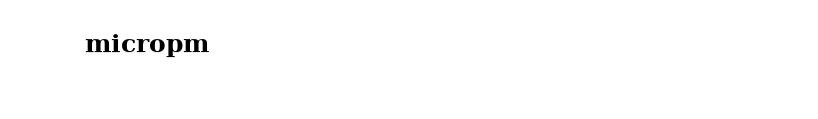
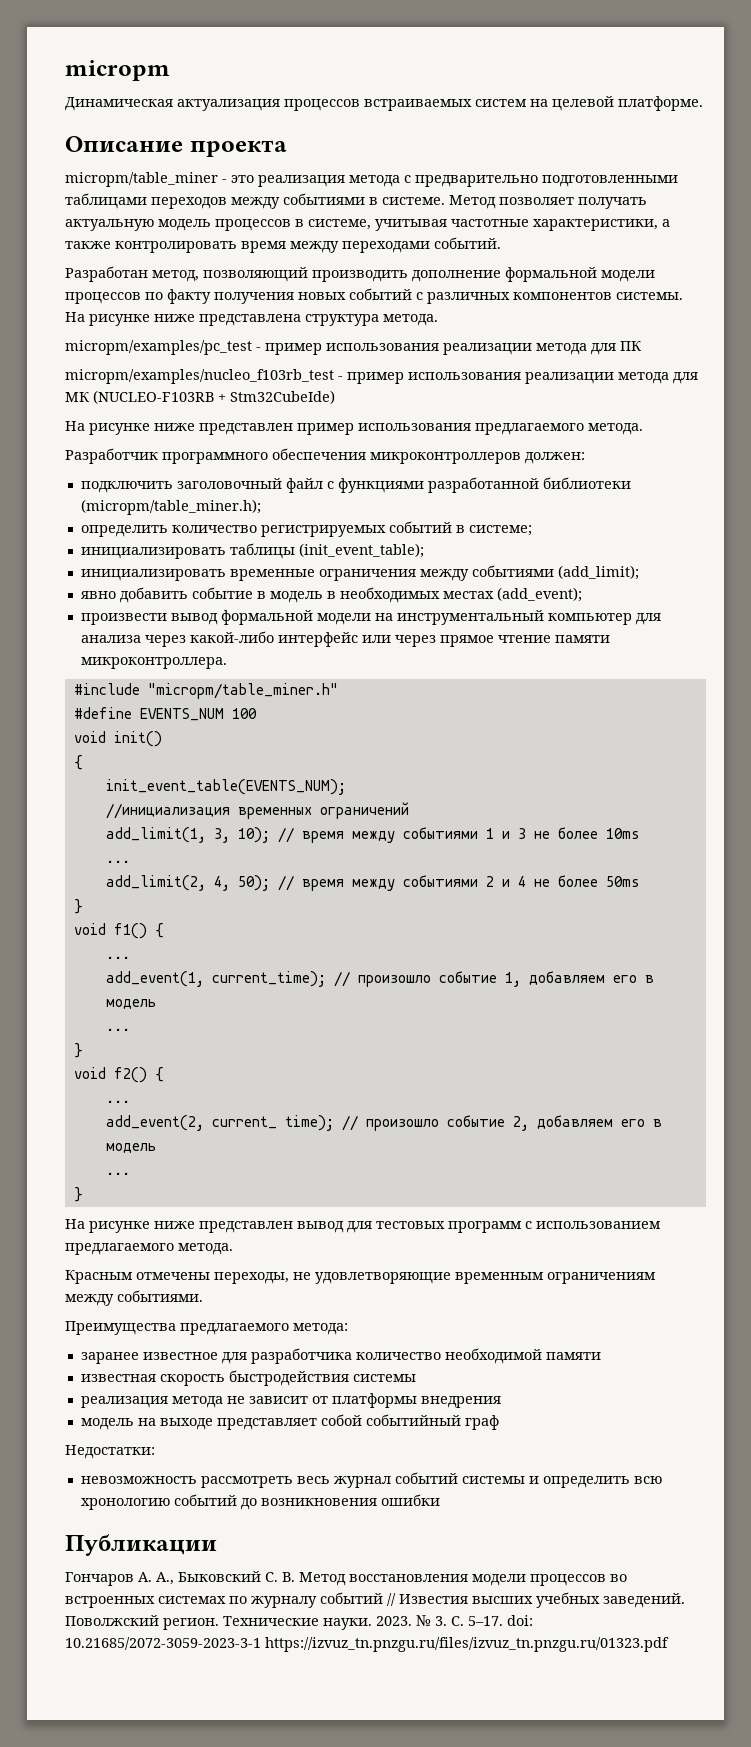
(209, 46) none -> [65,96,703,111] [65,136,287,157] [65,172,678,187] [65,193,647,209] [65,219,670,231] [65,237,501,253] [65,266,655,282] [65,288,683,304] [65,312,438,326] [65,340,641,355] [65,369,698,384] [65,390,335,404] [65,421,643,435] [65,448,585,464] [80,477,631,493] [80,499,261,515] [80,521,532,537] [80,543,424,559] [80,565,639,581] [80,587,582,603] [80,610,661,625] [80,631,610,647] [80,657,227,669] [73,683,338,699] [73,707,257,721] [73,731,162,747] [73,755,83,770] [105,779,346,795] [105,802,409,819] [105,827,640,843] [105,860,130,863] [105,875,640,891] [73,899,83,914] [73,923,164,939] [105,956,130,959] [105,971,654,987] [105,999,156,1009] [105,1028,130,1031] [73,1043,83,1058] [73,1067,164,1083] [105,1100,130,1103] [105,1115,662,1131] [105,1143,156,1153] [105,1172,130,1175] [73,1187,83,1202] [65,1219,661,1233] [65,1243,233,1255] [65,1270,656,1284] [65,1290,203,1306] [65,1321,348,1335] [80,1348,601,1364] [80,1370,416,1386] [80,1393,501,1408] [80,1414,499,1430] [65,1445,155,1459] [80,1472,662,1488] [80,1494,440,1510] [65,1534,217,1556] [65,1571,627,1586] [65,1592,685,1608] [65,1615,533,1630] [65,1637,669,1652] // Динамическая актуализация процессов встраиваемых систем на целевой платформе. // Описание проекта // micropm/table_miner - это реализация метода с предварительно подготовленными таблицами переходов между событиями в системе. Метод позволяет получать актуальную модель процессов в системе, учитывая частотные характеристики, а также контролировать время между переходами событий. // Разработан метод, позволяющий производить дополнение формальной модели процессов по факту получения новых событий с различных компонентов системы. На рисунке ниже представлена структура метода. // micropm/examples/pc_test - пример использования реализации метода для ПК // micropm/examples/nucleo_f103rb_test - пример использования реализации метода для МК (NUCLEO-F103RB + Stm32CubeIde) // На рисунке ниже представлен пример использования предлагаемого метода. // Разработчик программного обеспечения микроконтроллеров должен: // подключить заголовочный файл с функциями разработанной библиотеки (micropm/table_miner.h); // определить количество регистрируемых событий в системе; // инициализировать таблицы (init_event_table); // инициализировать временные ограничения между событиями (add_limit); // явно добавить событие в модель в необходимых местах (add_event); // произвести вывод формальной модели на инструментальный компьютер для анализа через какой-либо интерфейс или через прямое чтение памяти микроконтроллера. // #include "micropm/table_miner.h" // #define EVENTS_NUM 100 // void init() // { // init_event_table(EVENTS_NUM); // //инициализация временных ограничений // add_limit(1, 3, 10); // время между событиями 1 и 3 не более 10ms // ... // add_limit(2, 4, 50); // время между событиями 2 и 4 не более 50ms // } // void f1() { // ... // add_event(1, current_time); // произошло событие 1, добавляем его в модель // ... // } // void f2() { // ... // add_event(2, current_ time); // произошло событие 2, добавляем его в модель // ... // } // На рисунке ниже представлен вывод для тестовых программ с использованием предлагаемого метода. // Красным отмечены переходы, не удовлетворяющие временным ограничениям между событиями. // Преимущества предлагаемого метода: // заранее известное для разработчика количество необходимой памяти // известная скорость быстродействия системы // реализация метода не зависит от платформы внедрения // модель на выходе представляет собой событийный граф // Недостатки: // невозможность рассмотреть весь журнал событий системы и определить всю хронологию событий до возникновения ошибки // Публикации // Гончаров А. А., Быковский С. В. Метод восстановления модели процессов во встроенных системах по журналу событий // Известия высших учебных заведений. Поволжский регион. Технические науки. 2023. № 3. С. 5–17. doi: 10.21685/2072-3059-2023-3-1 https://izvuz_tn.pnzgu.ru/files/izvuz_tn.pnzgu.ru/01323.pdf

